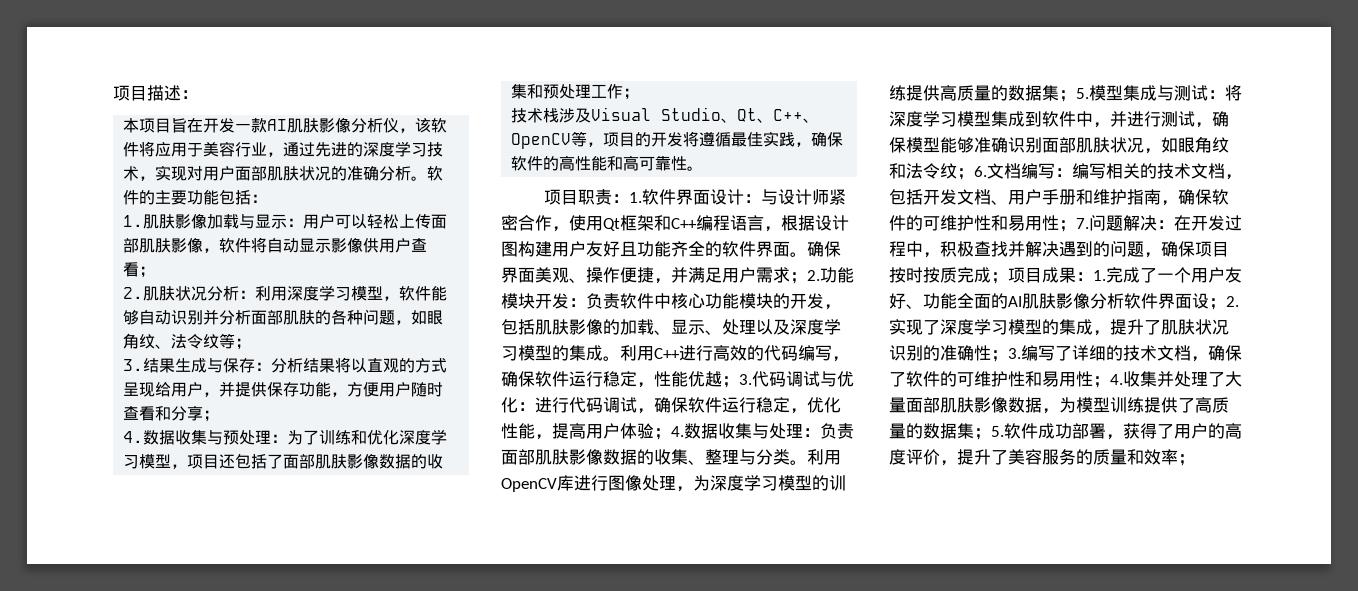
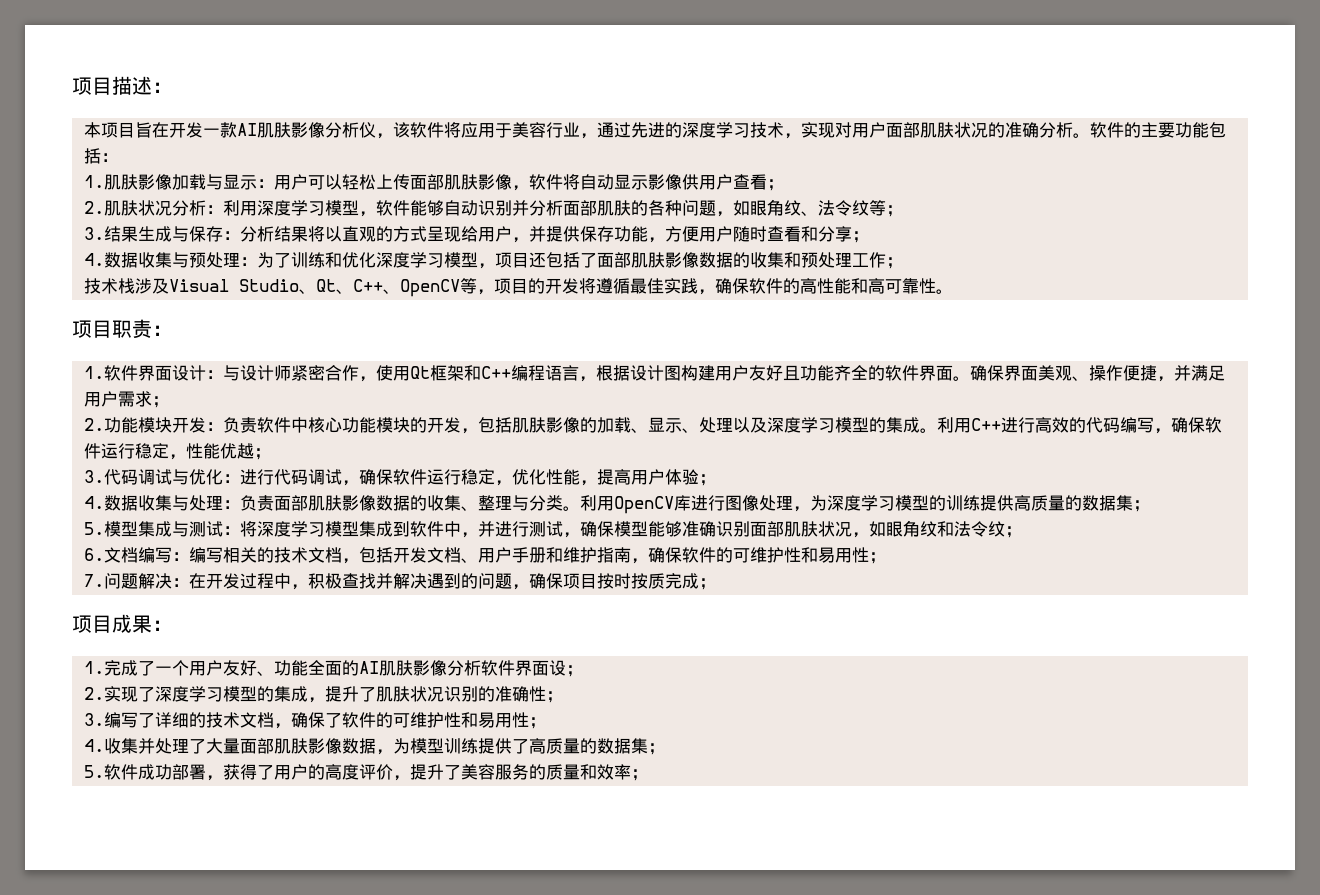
(630, 198) none -> (172, 330) //
(807, 278) none -> (169, 402) //
(739, 382) none -> (271, 454) //
(671, 434) none -> (716, 480) //
(1076, 96) none -> (1150, 506) //
(974, 174) none -> (1022, 532) //
(1076, 226) none -> (886, 558) //
(1008, 278) none -> (716, 584) //
(1093, 276) none -> (172, 625) //
(1226, 304) none -> (583, 671) //
(1008, 356) none -> (563, 697) //
(1110, 382) none -> (546, 723) //
(991, 434) none -> (665, 749) //

